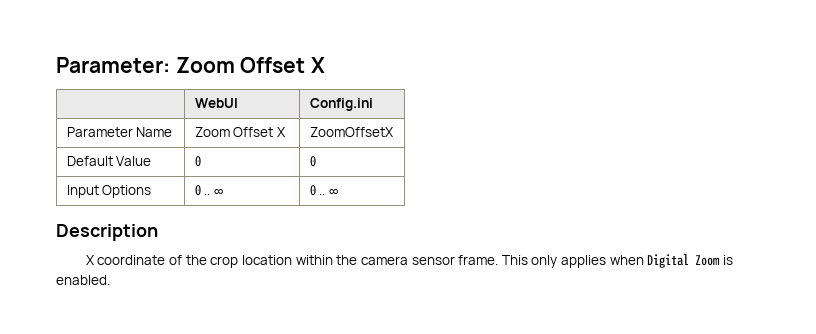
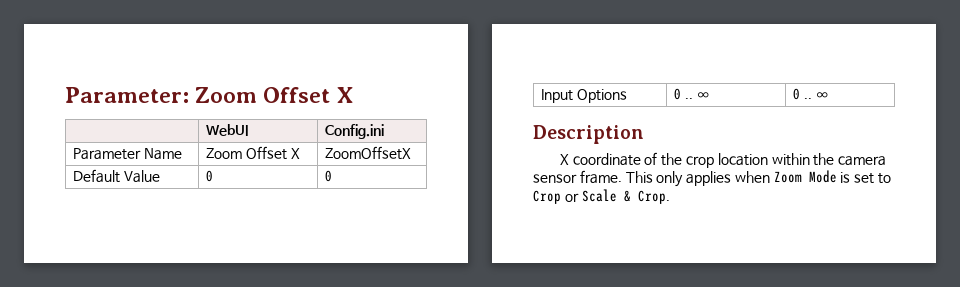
[647,253,734,268] [56,275,110,285] Digital Zoom is enabled. -> [773,170,892,184] [533,189,670,204] Zoom Mode is set to Crop or Scale & Crop.

